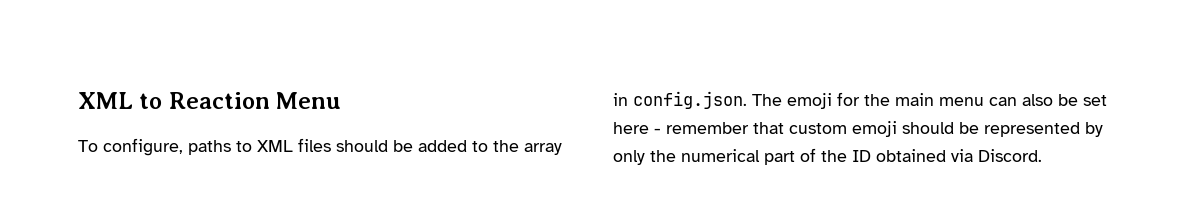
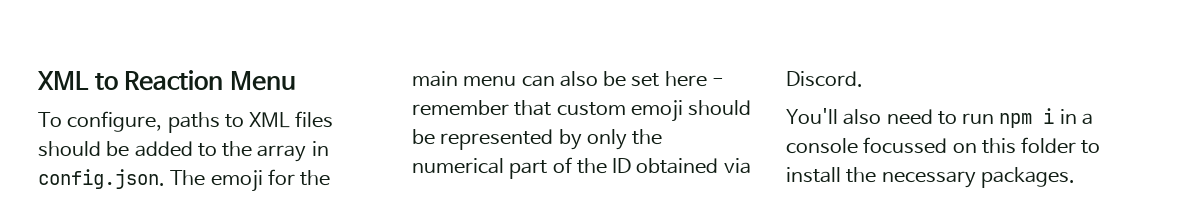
(1042, 155) none -> [786,108,1093,128] [786,137,1101,154] [786,167,1075,188] // You'll also need to run npm i in a console focussed on this folder to install the necessary packages.

